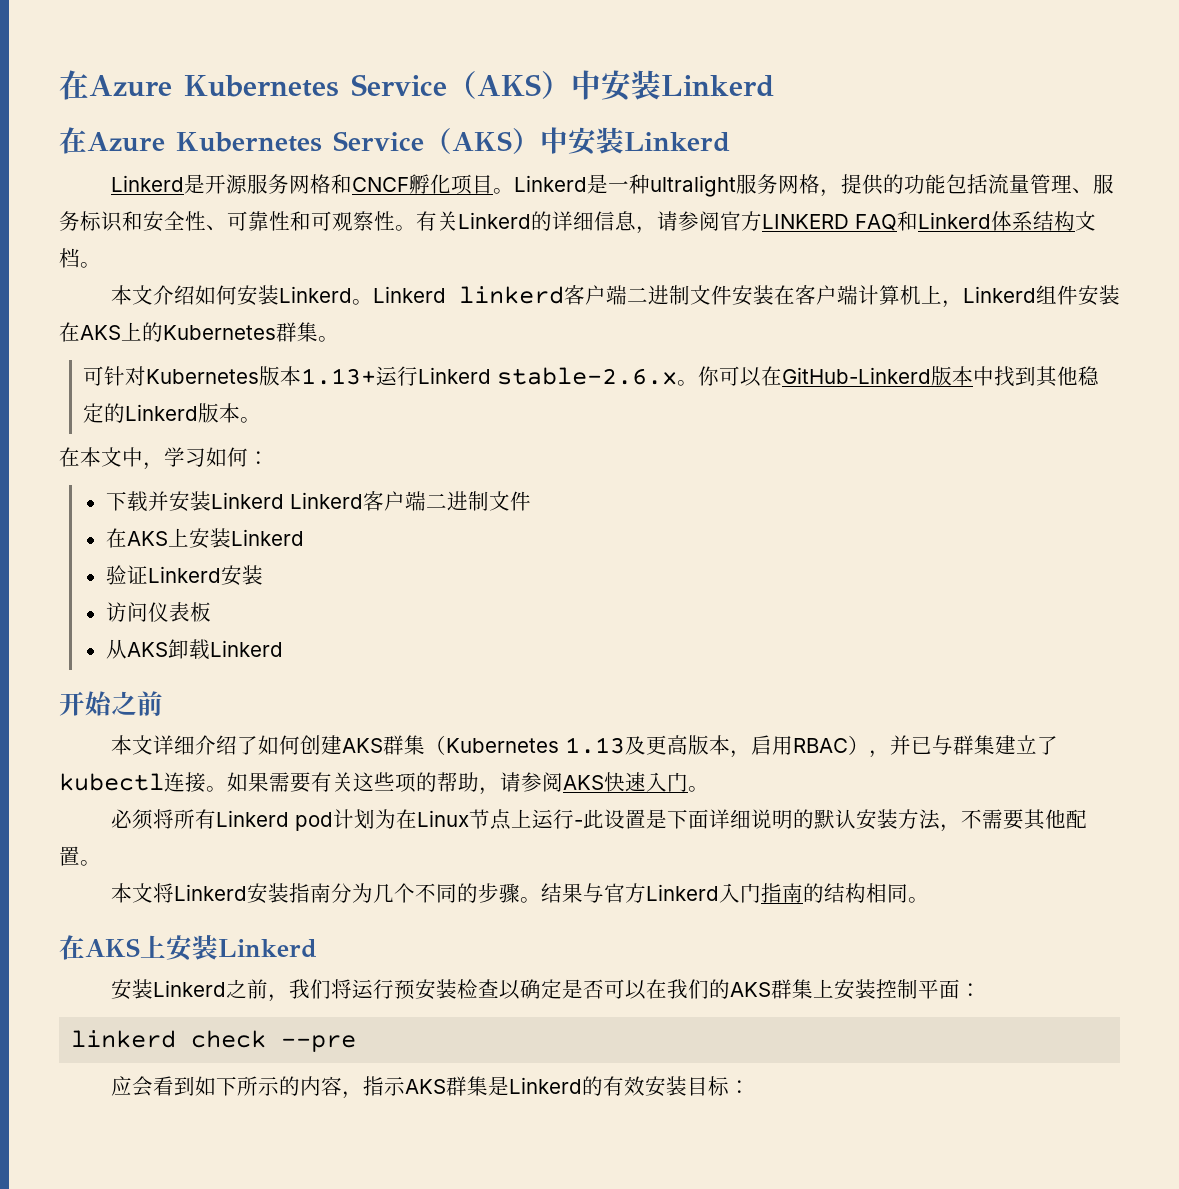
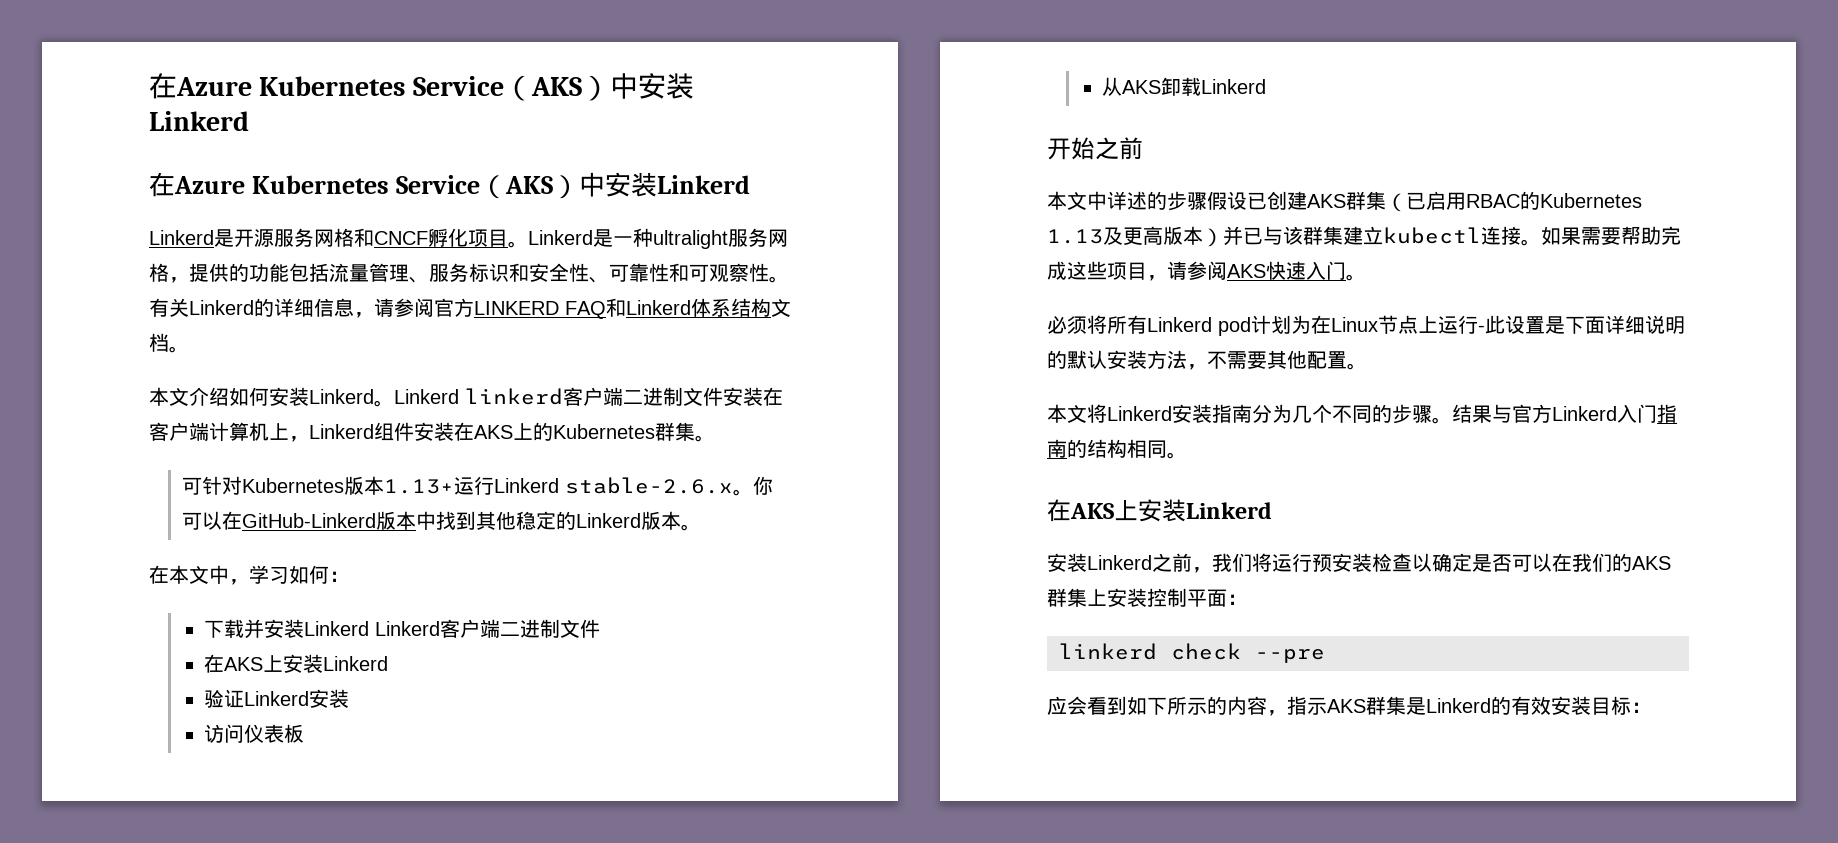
[152,735,300,755] 详细介绍了如何 -> [1087,191,1267,211] 中详述的步骤假设已
(446, 745) none -> [1406,191,1540,210] 已启用RBAC的
[729,735,953,758] ，启用RBAC），并已与 -> [1203,226,1303,247] ）并已与该
[1036,736,1058,755] 了 -> (1383, 235) none
[311,772,479,793] 有关这些项的帮助 -> [1621,226,1681,245] [1047,261,1147,280] 帮助完成这些项目

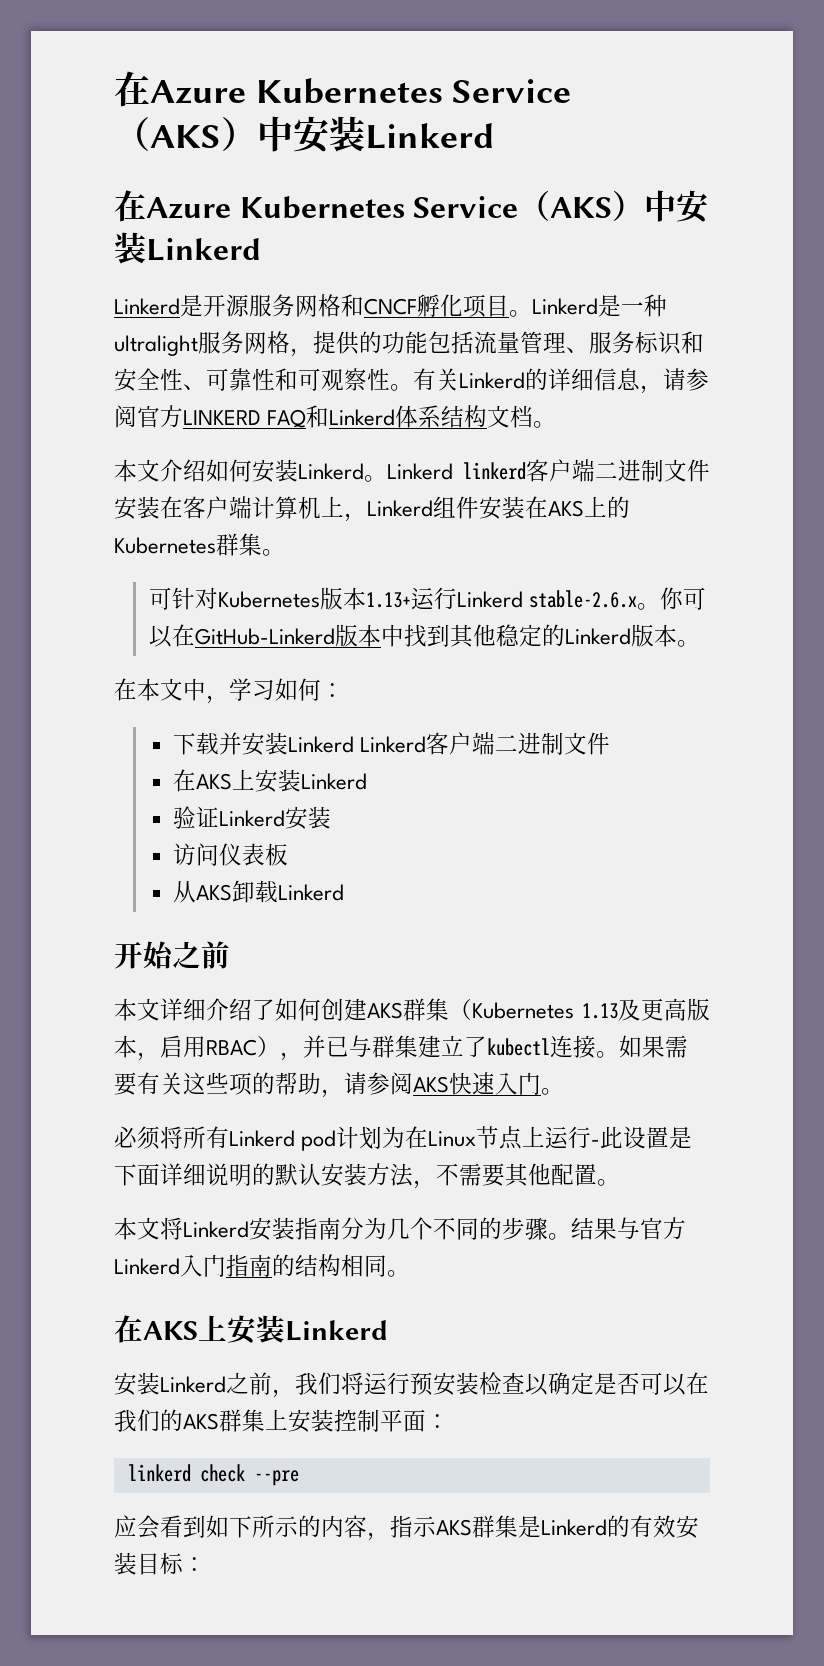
[1087,191,1267,211] 中详述的步骤假设已 -> [160,998,321,1021] 详细介绍了如何
[1406,191,1540,210] 已启用RBAC的 -> (472, 1009) none
[1203,226,1303,247] ）并已与该 -> [137,1035,372,1061] ，启用RBAC），并已与
(1383, 235) none -> [464,1036,487,1057] 了
[1621,226,1681,245] [1047,261,1147,280] 帮助完成这些项目 -> [137,1072,321,1096] 有关这些项的帮助

